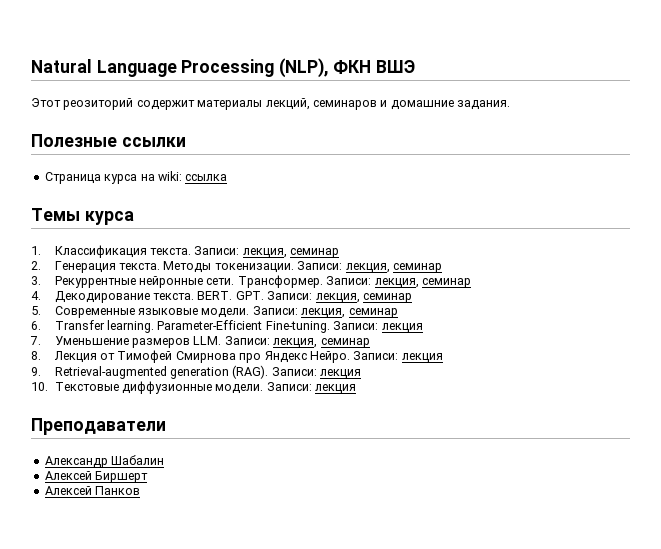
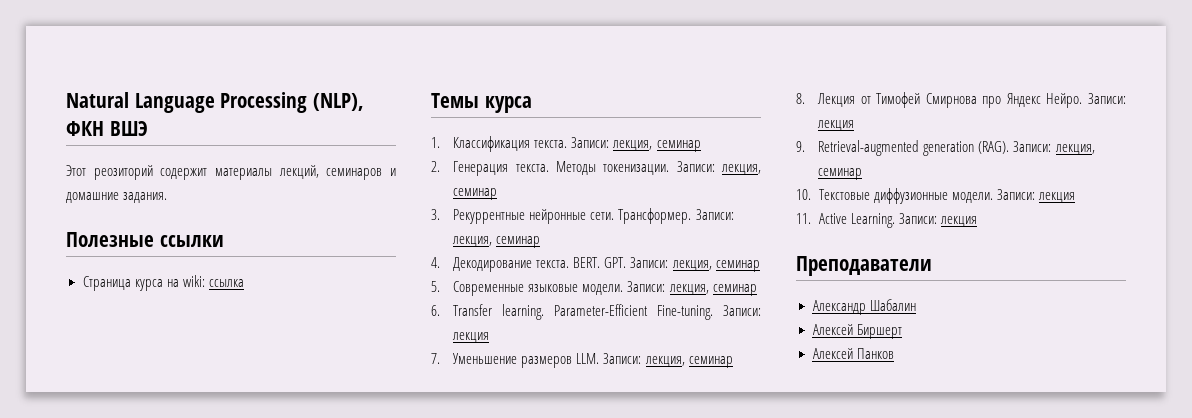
[320,369,362,379] лекция -> [1054,144,1095,155] [818,168,863,180] лекция, семинар
(357, 389) none -> [796,213,977,228] // 11. Active Learning. Записи: лекция

